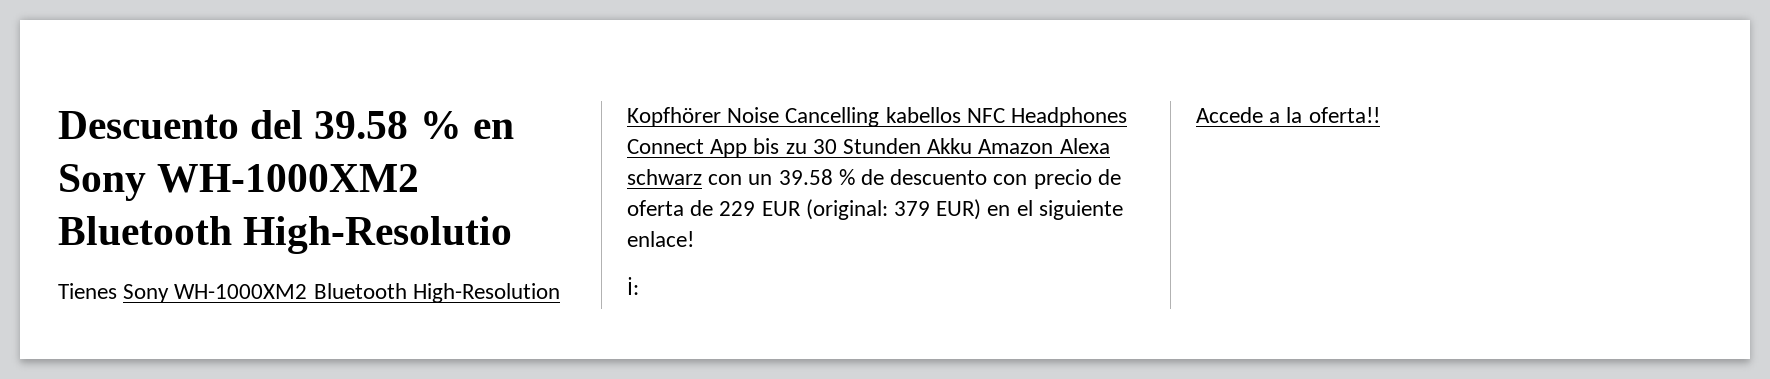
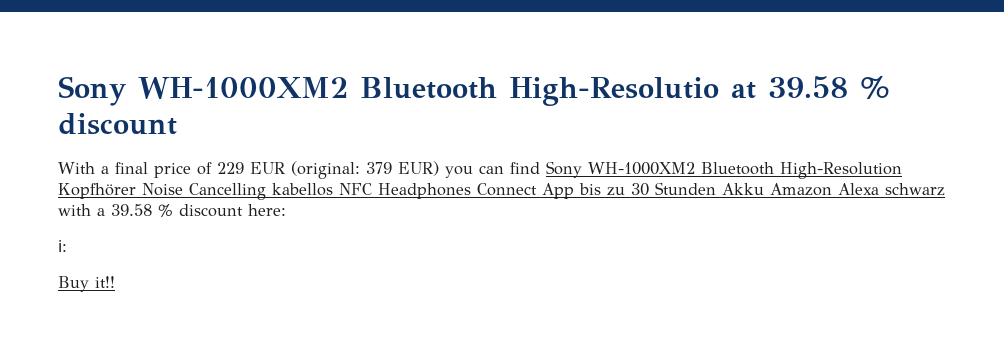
[58,110,514,139] Descuento del 39.58 % en -> (58, 91) none
[58,283,117,299] // Tienes -> [731,76,890,99] [58,113,177,135] [58,161,540,179] at 39.58 % discount // With a final price of 229 EUR (original: 379 EUR) you can find
[708,169,1121,189] [627,199,1123,220] [627,231,694,247] [627,277,639,295] [1196,107,1380,123] con un 39.58 % de descuento con precio de oferta de 229 EUR (original: 379 EUR) en el siguiente enlace! // ℹ: // Accede a la oferta!! -> [58,204,286,217] [58,240,67,252] [58,276,115,292] with a 39.58 % discount here: // ℹ: // Buy it!!

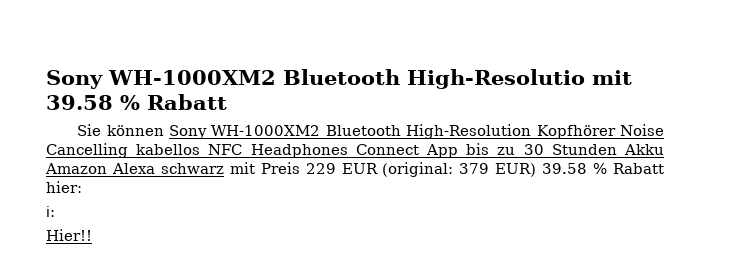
[731,76,890,99] [58,113,177,135] [58,161,540,179] at 39.58 % discount // With a final price of 229 EUR (original: 379 EUR) you can find -> [592,70,632,85] [46,94,227,110] [77,124,164,136] mit 39.58 % Rabatt // Sie können
[58,204,286,217] with a 39.58 % discount here: -> [229,162,664,177] [46,181,82,193] mit Preis 229 EUR (original: 379 EUR) 39.58 % Rabatt hier:
[58,276,115,292] Buy it!! -> [46,229,92,241] Hier!!

